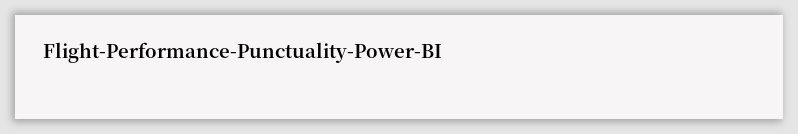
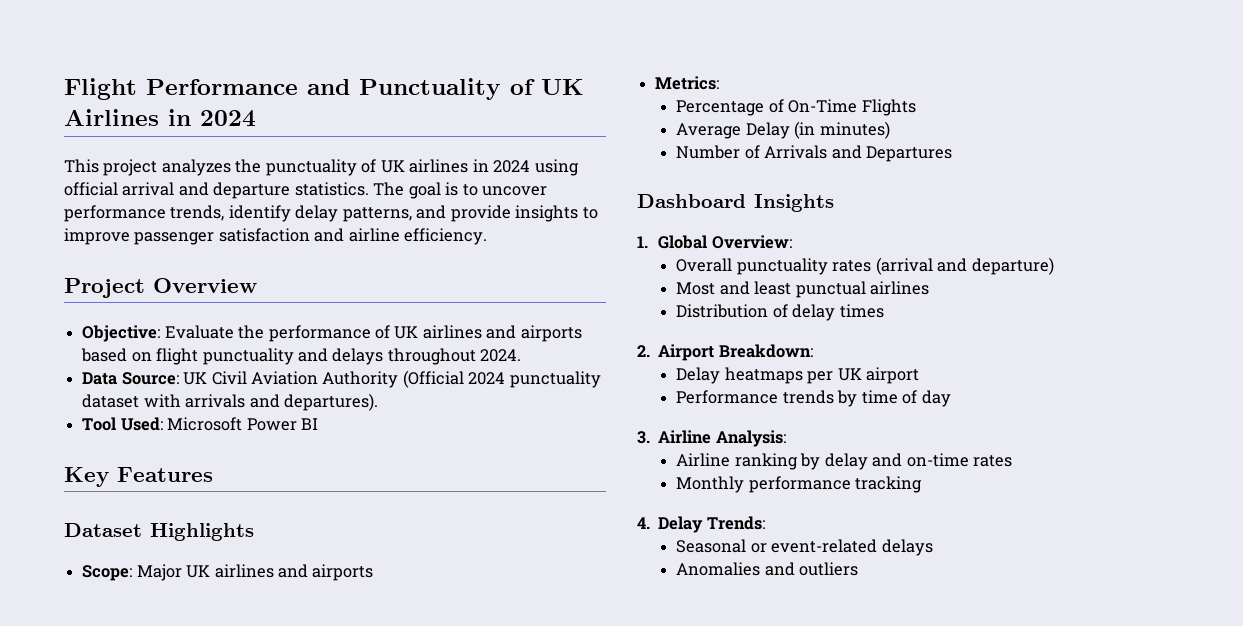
[43,42,442,63] Flight-Performance-Punctuality-Power-BI -> [64,78,584,100] [64,109,256,127] [64,159,579,176] [64,182,548,199] [64,205,598,222] [64,228,488,245] [64,278,257,298] [82,325,582,342] [81,348,522,365] [82,370,601,388] [82,393,378,411] [82,417,318,431] [64,467,213,487] [64,523,254,541] [82,564,374,581] [655,76,720,90] [676,99,916,116] [676,121,890,139] [676,145,953,162] [637,194,834,212] [637,235,792,249] [676,257,1054,275] [676,281,930,298] [676,304,884,321] [637,344,813,361] [676,367,920,384] [676,390,951,407] [637,430,786,447] [676,453,1012,470] [676,476,923,493] [637,516,765,533] [676,539,933,556] [676,562,859,576] Flight Performance and Punctuality of UK Airlines in 2024 // This project analyzes the punctuality of UK airlines in 2024 using official arrival and departure statistics. The goal is to uncover performance trends, identify delay patterns, and provide insights to improve passenger satisfaction and airline efficiency. // Project Overview // Objective: Evaluate the performance of UK airlines and airports based on flight punctuality and delays throughout 2024. // Data Source: UK Civil Aviation Authority (Official 2024 punctuality dataset with arrivals and departures). // Tool Used: Microsoft Power BI // Key Features // Dataset Highlights // Scope: Major UK airlines and airports // Metrics: // Percentage of On-Time Flights // Average Delay (in minutes) // Number of Arrivals and Departures // Dashboard Insights // 1. Global Overview: // Overall punctuality rates (arrival and departure) // Most and least punctual airlines // Distribution of delay times // 2. Airport Breakdown: // Delay heatmaps per UK airport // Performance trends by time of day // 3. Airline Analysis: // Airline ranking by delay and on-time rates // Monthly performance tracking // 4. Delay Trends: // Seasonal or event-related delays // Anomalies and outliers

